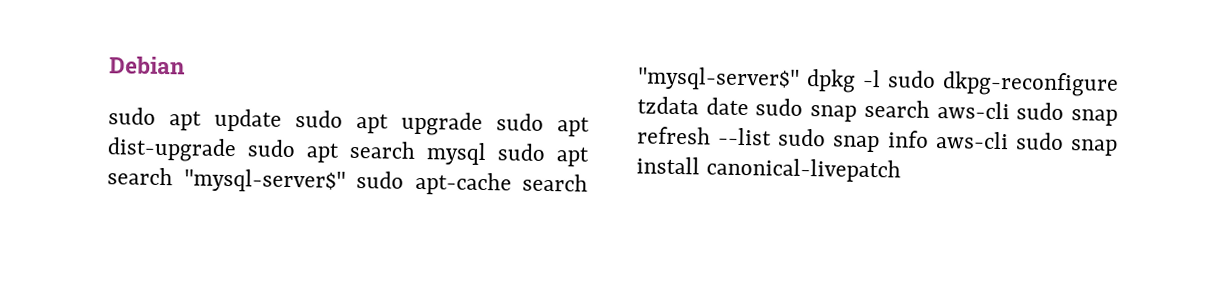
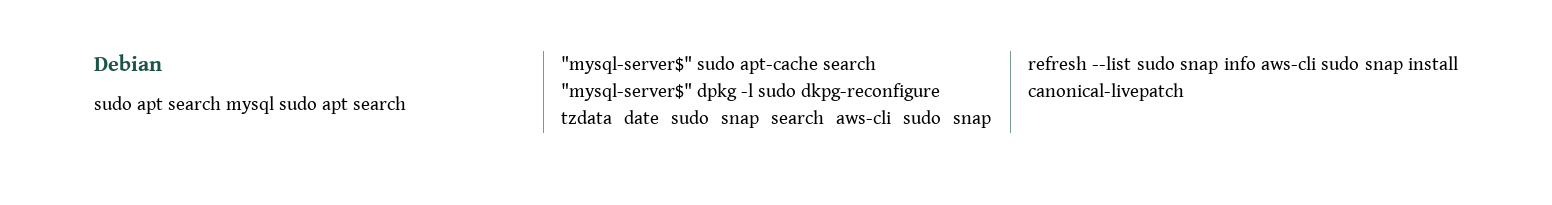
[214,108,590,137] [107,137,340,163] update sudo apt upgrade sudo apt dist-upgrade sudo apt -> (163, 106) none

